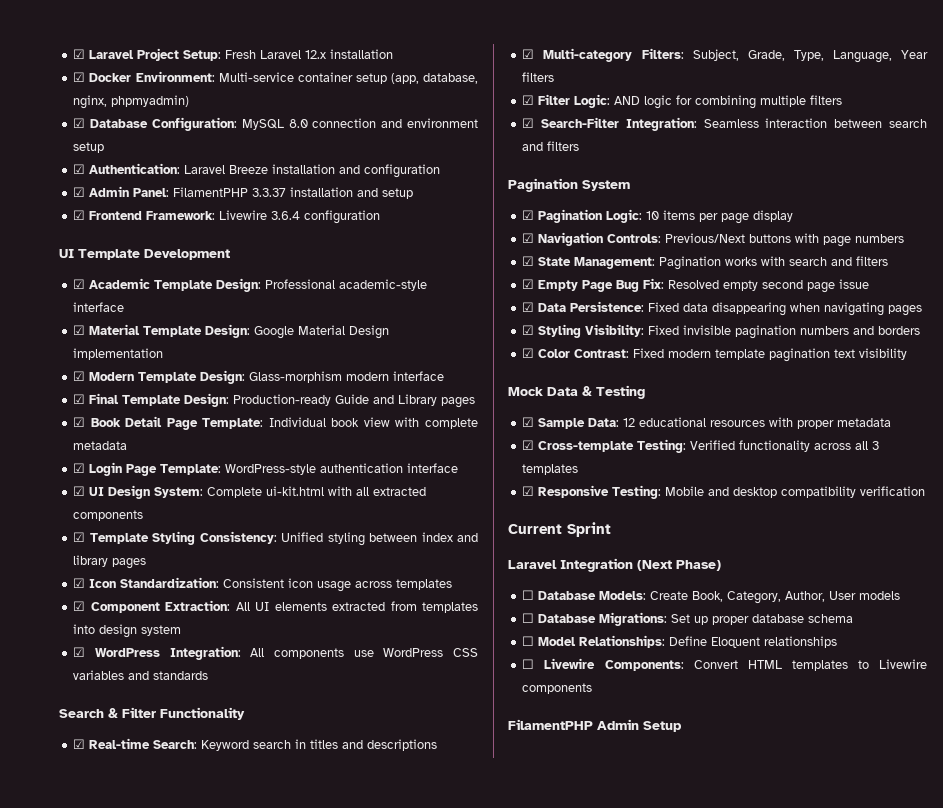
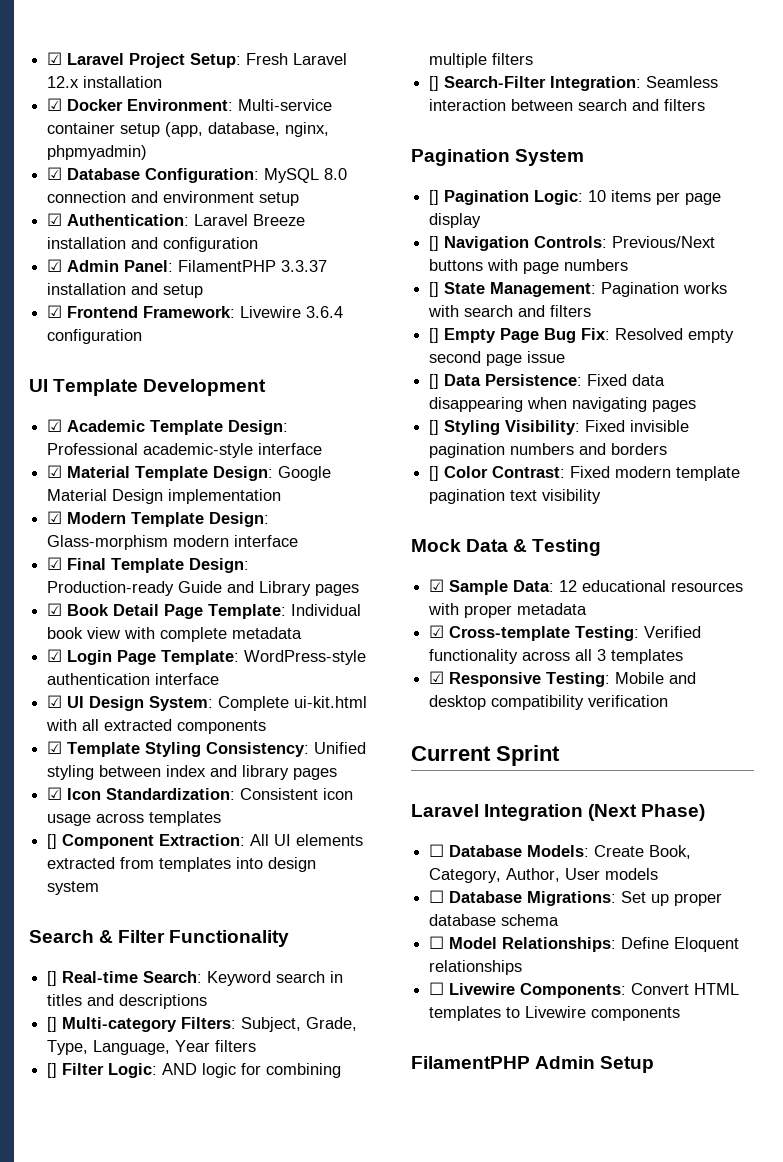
[73,601,86,611] ☑ -> [47,834,58,849] []
[73,646,478,660] [73,670,209,680] // ☑ WordPress Integration: All components use WordPress CSS variables and standards -> (100, 888) none
[73,739,86,749] ☑ -> [47,971,58,986] []
[522,49,535,59] ☑ -> [47,1017,58,1032] []
[522,95,535,105] ☑ -> [47,1063,58,1078] []
[522,118,535,128] ☑ -> [429,76,440,91] []
[522,210,535,220] ☑ -> [429,190,440,205] []
[522,233,535,243] ☑ -> [429,236,440,251] []
[522,256,535,266] ☑ -> [429,282,440,297] []
[522,279,535,289] ☑ -> [429,328,440,343] []
[522,302,535,312] ☑ -> [429,374,440,389] []
[522,325,535,335] ☑ -> [429,420,440,435] []
[522,348,535,358] ☑ -> [429,466,440,481] []

